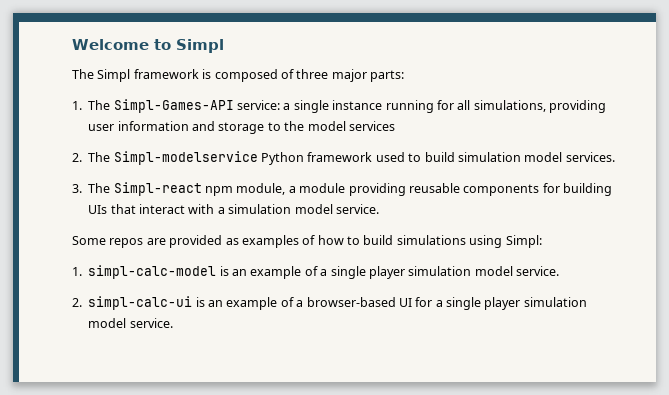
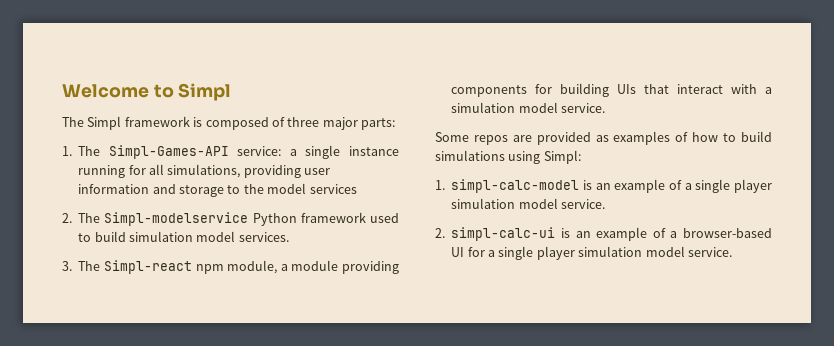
[408,183,460,193] reusable -> (399, 267) none

